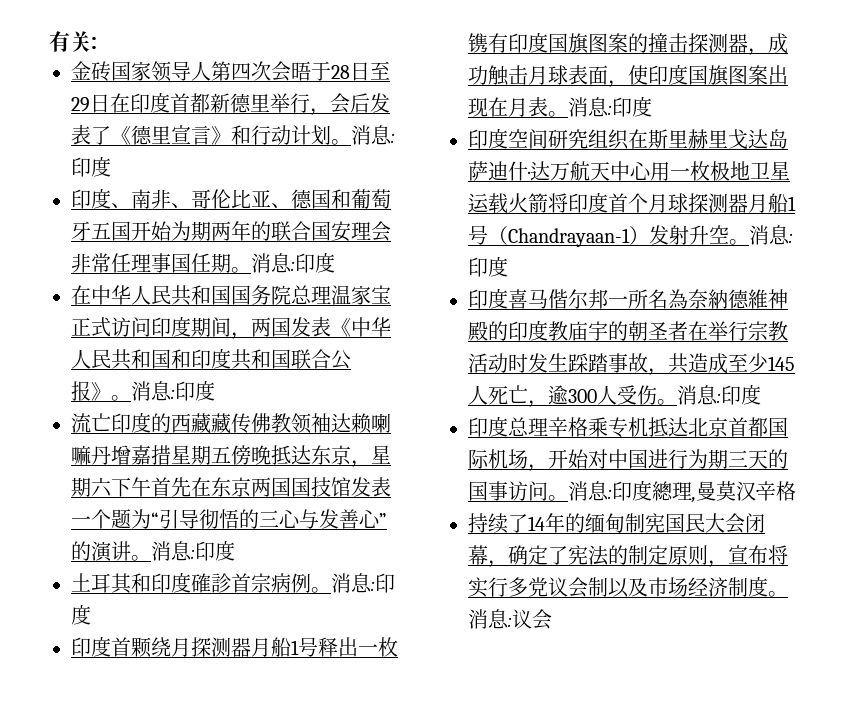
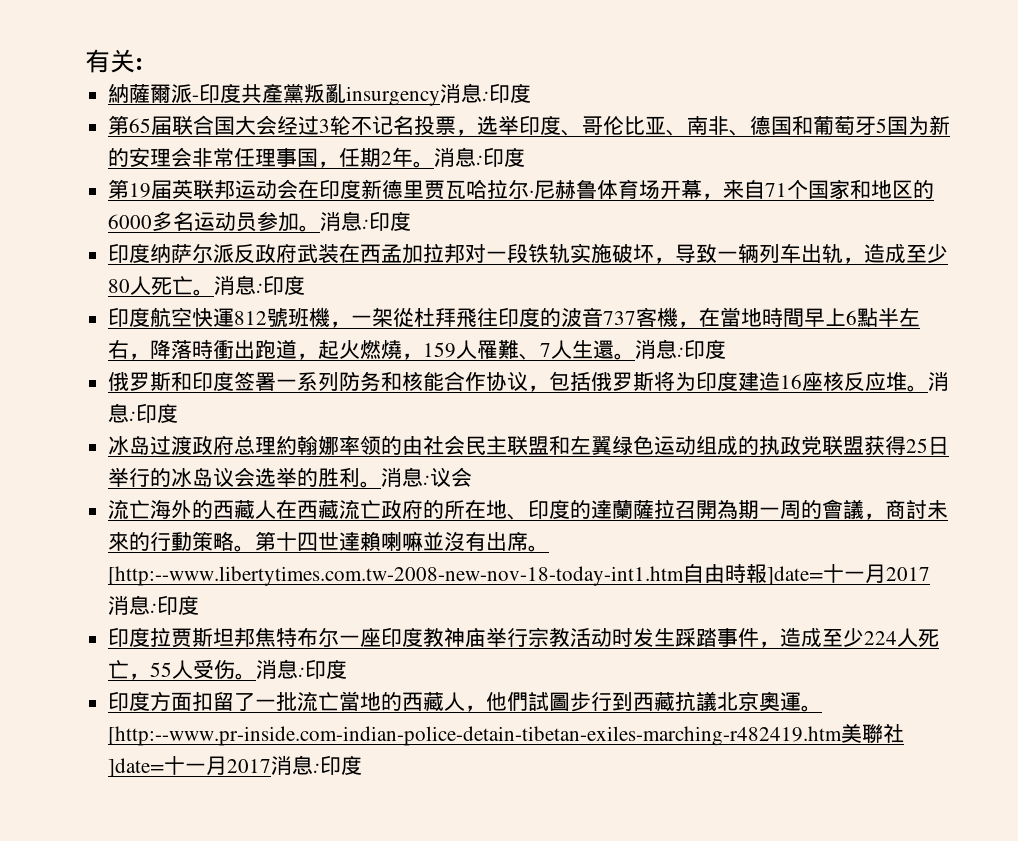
[71,61,390,82] [71,92,390,116] [71,125,395,145] [71,156,111,177] [71,188,391,209] [71,221,391,242] [71,252,335,273] [71,285,391,306] [71,316,391,340] [71,348,351,370] [71,380,215,401] [71,412,391,434] [71,445,391,468] [71,477,391,497] [71,509,387,529] [71,540,235,562] [71,572,395,594] [71,604,91,625] [71,636,398,658] [468,32,788,56] [468,64,788,88] [468,96,652,117] [468,128,788,150] [468,161,790,181] [468,192,796,214] [468,225,793,247] [468,256,508,277] [468,288,788,309] [468,320,708,341] 金砖国家领导人第四次会晤于28日至29日在印度首都新德里举行，会后发表了《德里宣言》和行动计划。消息:印度 // 印度、南非、哥伦比亚、德国和葡萄牙五国开始为期两年的联合国安理会非常任理事国任期。消息:印度 // 在中华人民共和国国务院总理温家宝正式访问印度期间，两国发表《中华人民共和国和印度共和国联合公报》。消息:印度 // 流亡印度的西藏藏传佛教领袖达赖喇嘛丹增嘉措星期五傍晚抵达东京，星期六下午首先在东京两国国技馆发表一个题为“引导彻悟的三心与发善心”的演讲。消息:印度 // 土耳其和印度確診首宗病例。消息:印度 // 印度首颗绕月探测器月船1号释出一枚镌有印度国旗图案的撞击探测器，成功触击月球表面，使印度国旗图案出现在月表。消息:印度 // 印度空间研究组织在斯里赫里戈达岛萨迪什·达万航天中心用一枚极地卫星运载火箭将印度首个月球探测器月船1号（Chandrayaan-1）发射升空。消息:印度 // 印度喜马偕尔邦一所名為奈納德維神殿的印度教庙宇的朝圣者在 -> [108,83,532,106] [108,115,951,136] [108,147,526,168] [108,179,935,200] [108,211,412,232] [108,243,949,264] [108,275,306,296] [108,307,921,328] [108,339,727,360] [108,371,950,392] [108,403,179,423] [108,435,950,456] [108,467,473,488] [108,499,949,520] [108,531,550,552] [108,563,931,586] [108,595,200,615] [108,627,487,648] 納薩爾派-印度共產黨叛亂insurgency消息:印度 // 第65届联合国大会经过3轮不记名投票，选举印度、哥伦比亚、南非、德国和葡萄牙5国为新的安理会非常任理事国，任期2年。消息:印度 // 第19届英联邦运动会在印度新德里贾瓦哈拉尔·尼赫鲁体育场开幕，来自71个国家和地区的6000多名运动员参加。消息:印度 // 印度纳萨尔派反政府武装在西孟加拉邦对一段铁轨实施破坏，导致一辆列车出轨，造成至少80人死亡。消息:印度 // 印度航空快運812號班機，一架從杜拜飛往印度的波音737客機，在當地時間早上6點半左右，降落時衝出跑道，起火燃燒，159人罹難、7人生還。消息:印度 // 俄罗斯和印度签署一系列防务和核能合作协议，包括俄罗斯将为印度建造16座核反应堆。消息:印度 // 冰岛过渡政府总理約翰娜率领的由社会民主联盟和左翼绿色运动组成的执政党联盟获得25日举行的冰岛议会选举的胜利。消息:议会 // 流亡海外的西藏人在西藏流亡政府的所在地、印度的達蘭薩拉召開為期一周的會議，商討未來的行動策略。第十四世達賴喇嘛並沒有出席。[http:--www.libertytimes.com.tw-2008-new-nov-18-today-int1.htm自由時報]date=十一月2017消息:印度 // 印度拉贾斯坦邦焦特布尔一座印度教神庙
[628,353,795,376] 故，共造成至少145 -> [738,628,898,648] 件，造成至少224
[548,385,597,405] 逾300 -> [150,662,173,677] 55
[508,417,788,438] [468,449,788,472] [468,480,759,503] [756,481,796,501] [468,513,765,534] [468,545,788,568] [468,576,788,598] [468,609,552,630] 总理辛格乘专机抵达北京首都国际机场，开始对中国进行为期三天的国事访问。消息:印度總理,曼莫汉·辛格 // 持续了14年的缅甸制宪国民大会闭幕，确定了宪法的制定原则，宣布将实行多党议会制以及市场经济制度。消息:议会 -> [150,691,823,712] [108,723,905,746] [108,755,363,777] 方面扣留了一批流亡當地的西藏人，他們試圖步行到西藏抗議北京奧運。[http:--www.pr-inside.com-indian-police-detain-tibetan-exiles-marching-r482419.htm美聯社]date=十一月2017消息:印度

